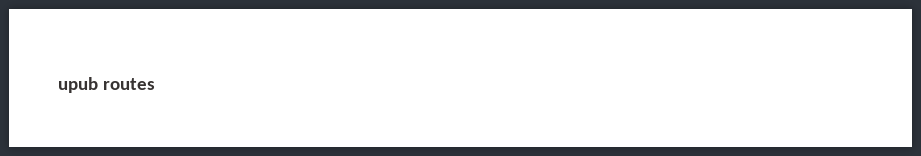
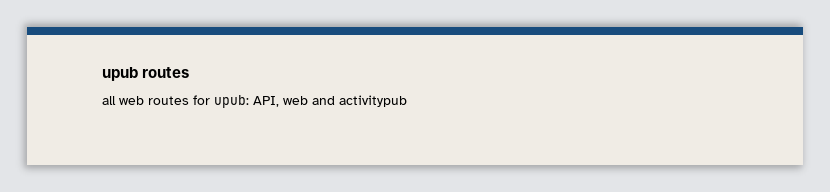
(155, 84) none -> [102,95,407,108] // all web routes for upub: API, web and activitypub

